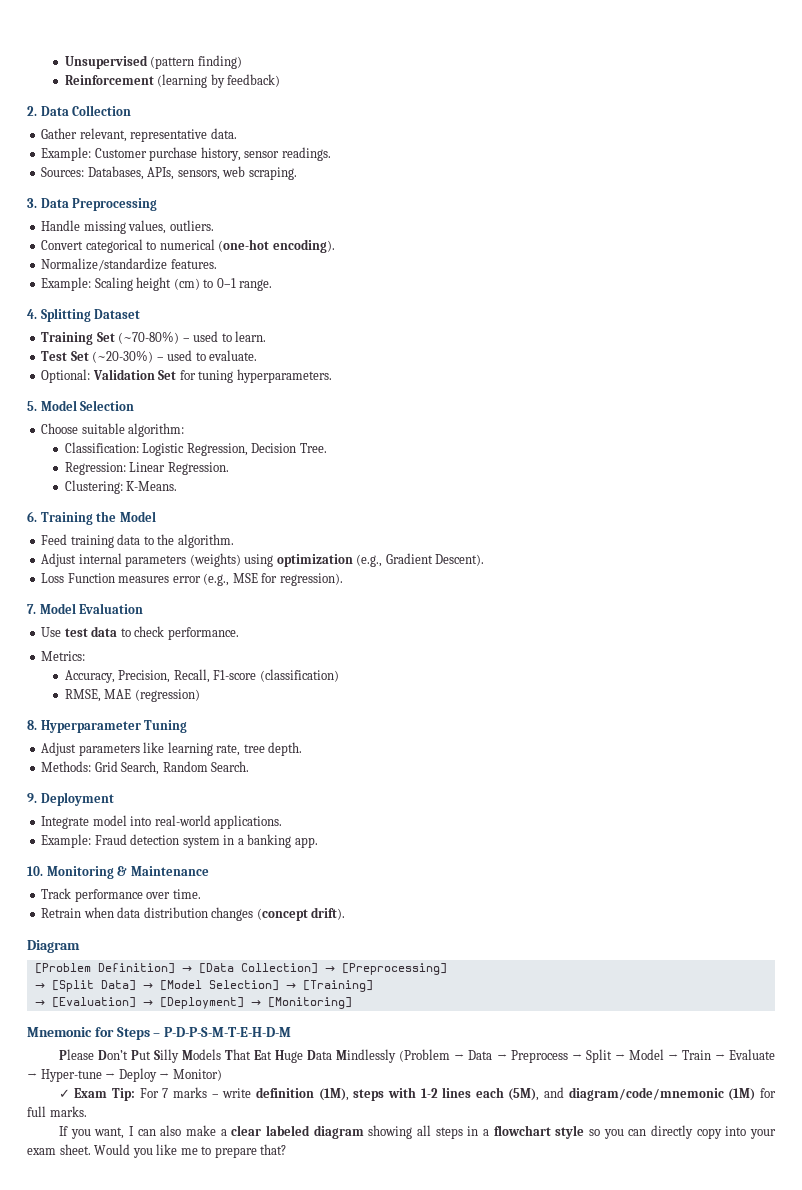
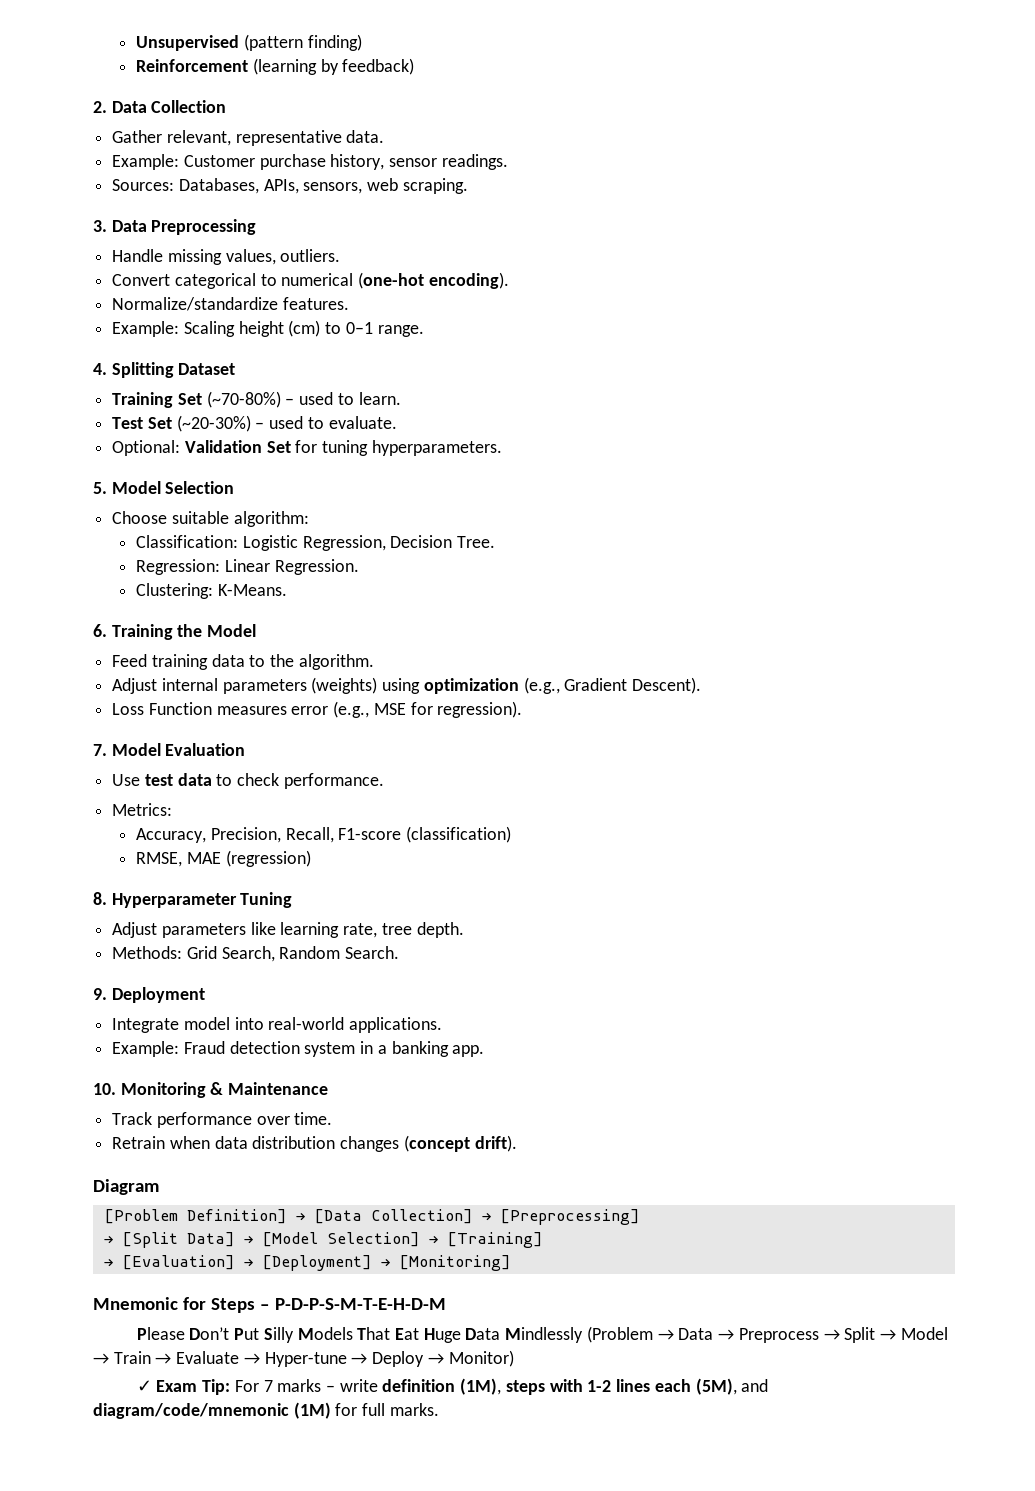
[58,1125,777,1139] [27,1144,287,1158] // If you want, I can also make a clear labeled diagram showing all steps in a flowchart style so you can directly copy into your exam sheet. Would you like me to prepare that? -> (439, 1409) none

